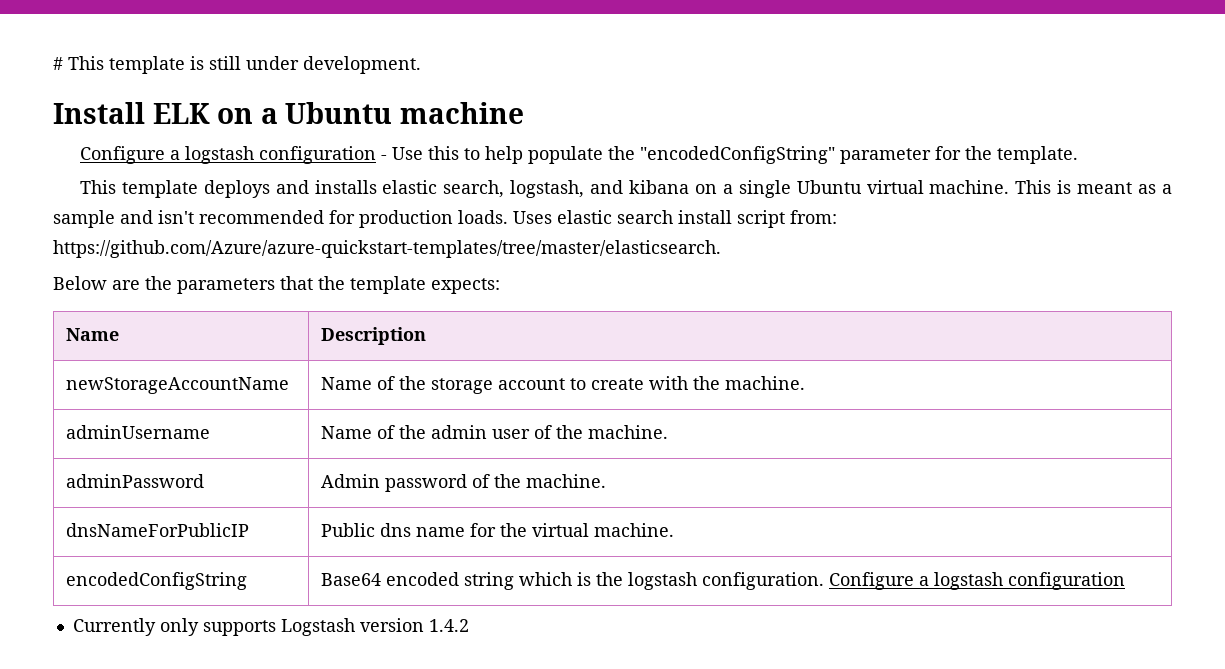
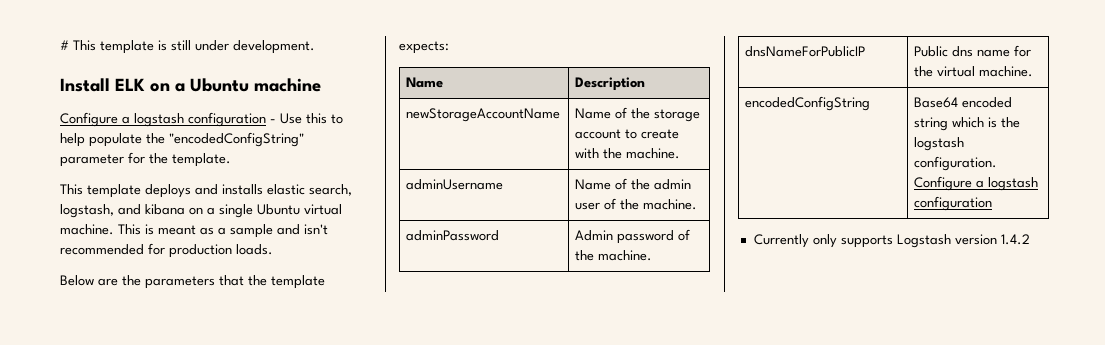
[513,210,837,228] [53,240,721,258] Uses elastic search install script from: https://github.com/Azure/azure-quickstart-templates/tree/master/elasticsearch. -> (273, 249) none

